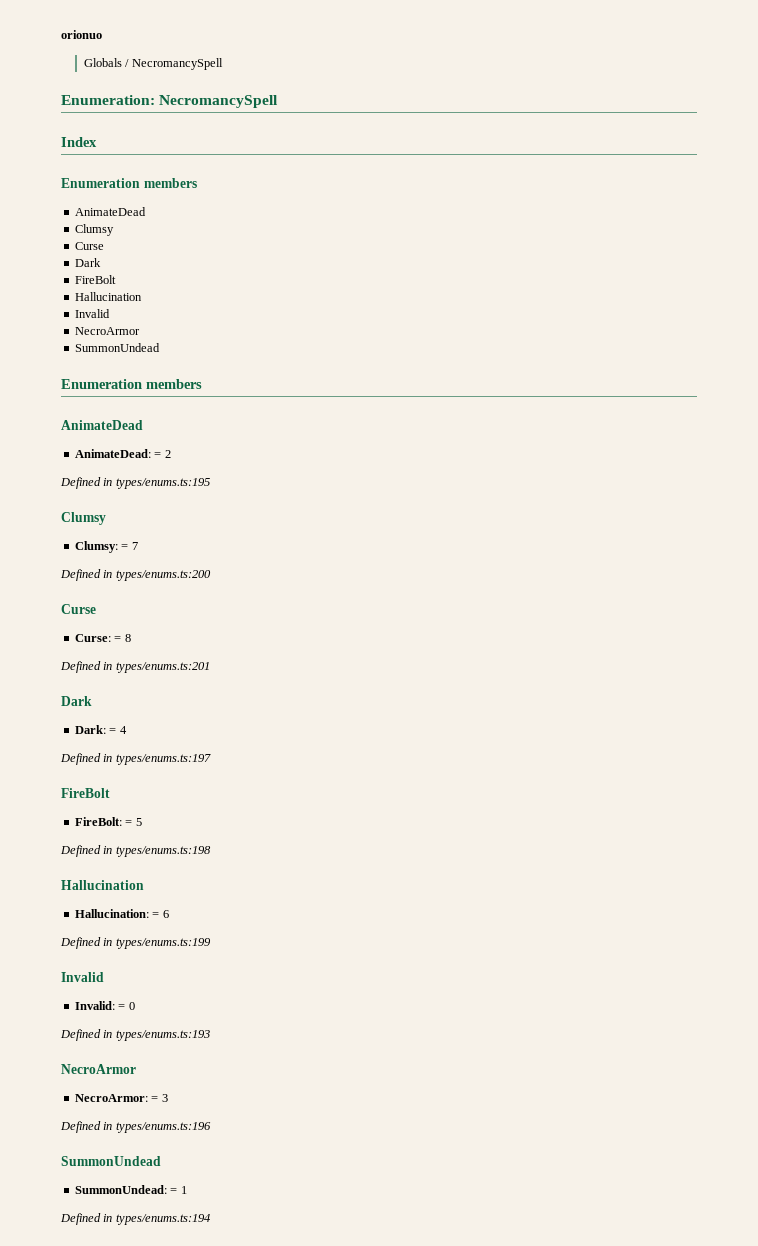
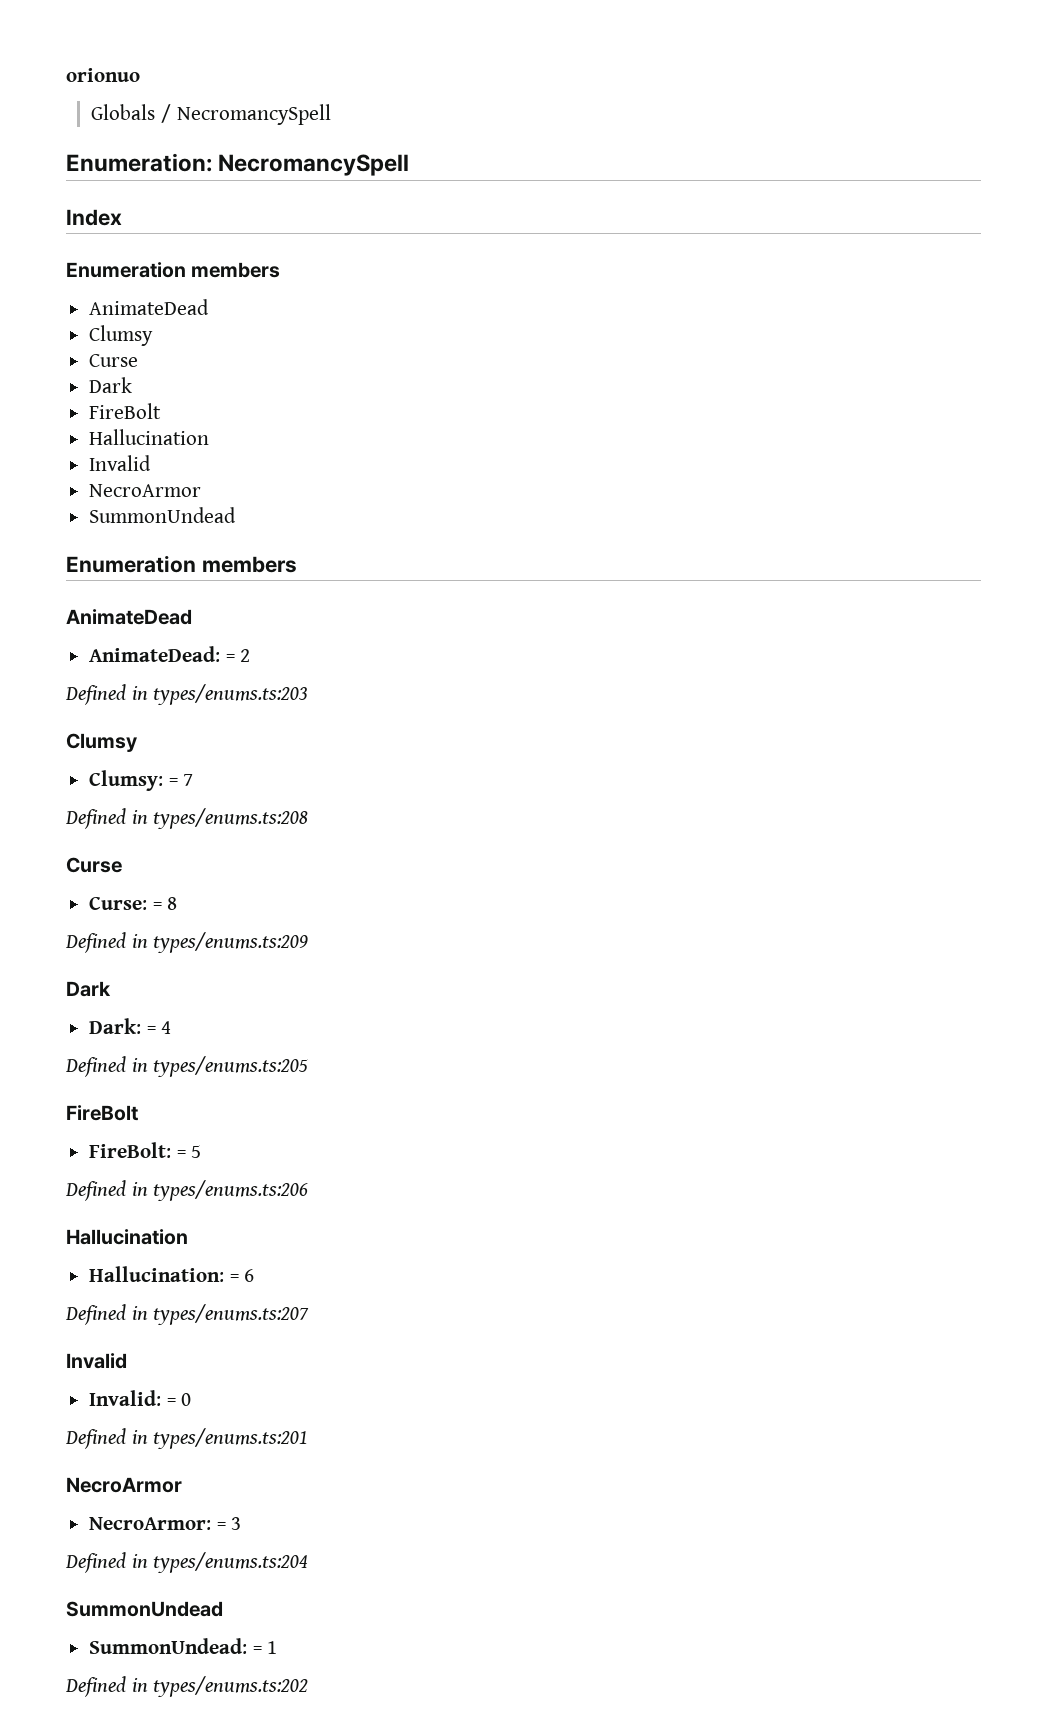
[115,478,210,489] types/enums.ts:195 -> [153,684,309,705] types/enums.ts:203
[115,570,211,581] types/enums.ts:200 -> [153,808,309,829] types/enums.ts:208
[115,662,210,673] types/enums.ts:201 -> [153,932,309,953] types/enums.ts:209
[115,754,211,765] types/enums.ts:197 -> [153,1056,309,1077] types/enums.ts:205
[115,846,211,857] types/enums.ts:198 -> [153,1180,309,1201] types/enums.ts:206
[115,938,211,949] types/enums.ts:199 -> [153,1304,310,1325] types/enums.ts:207
[115,1030,210,1041] types/enums.ts:193 -> [153,1428,309,1449] types/enums.ts:201
[115,1122,211,1133] types/enums.ts:196 -> [153,1552,309,1573] types/enums.ts:204
[115,1214,210,1225] types/enums.ts:194 -> [153,1676,309,1697] types/enums.ts:202

